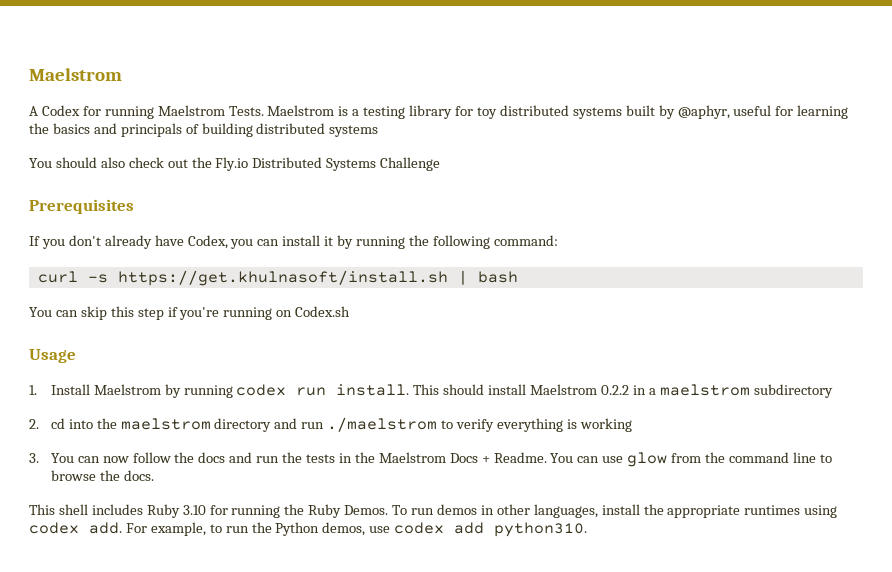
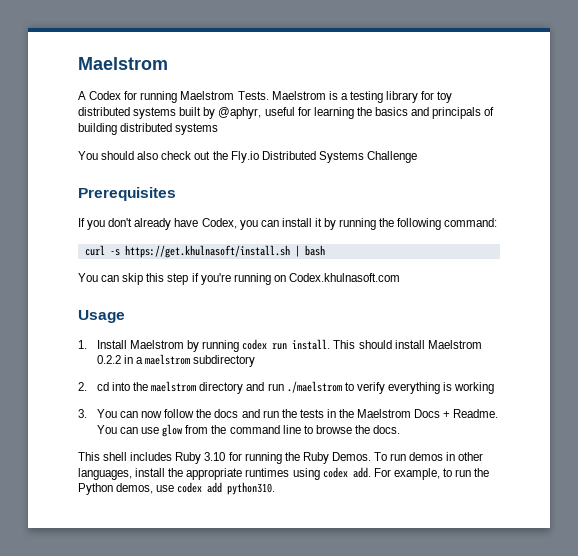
[295,306,351,317] Codex.sh -> [288,273,400,282] Codex.khulnasoft.com

